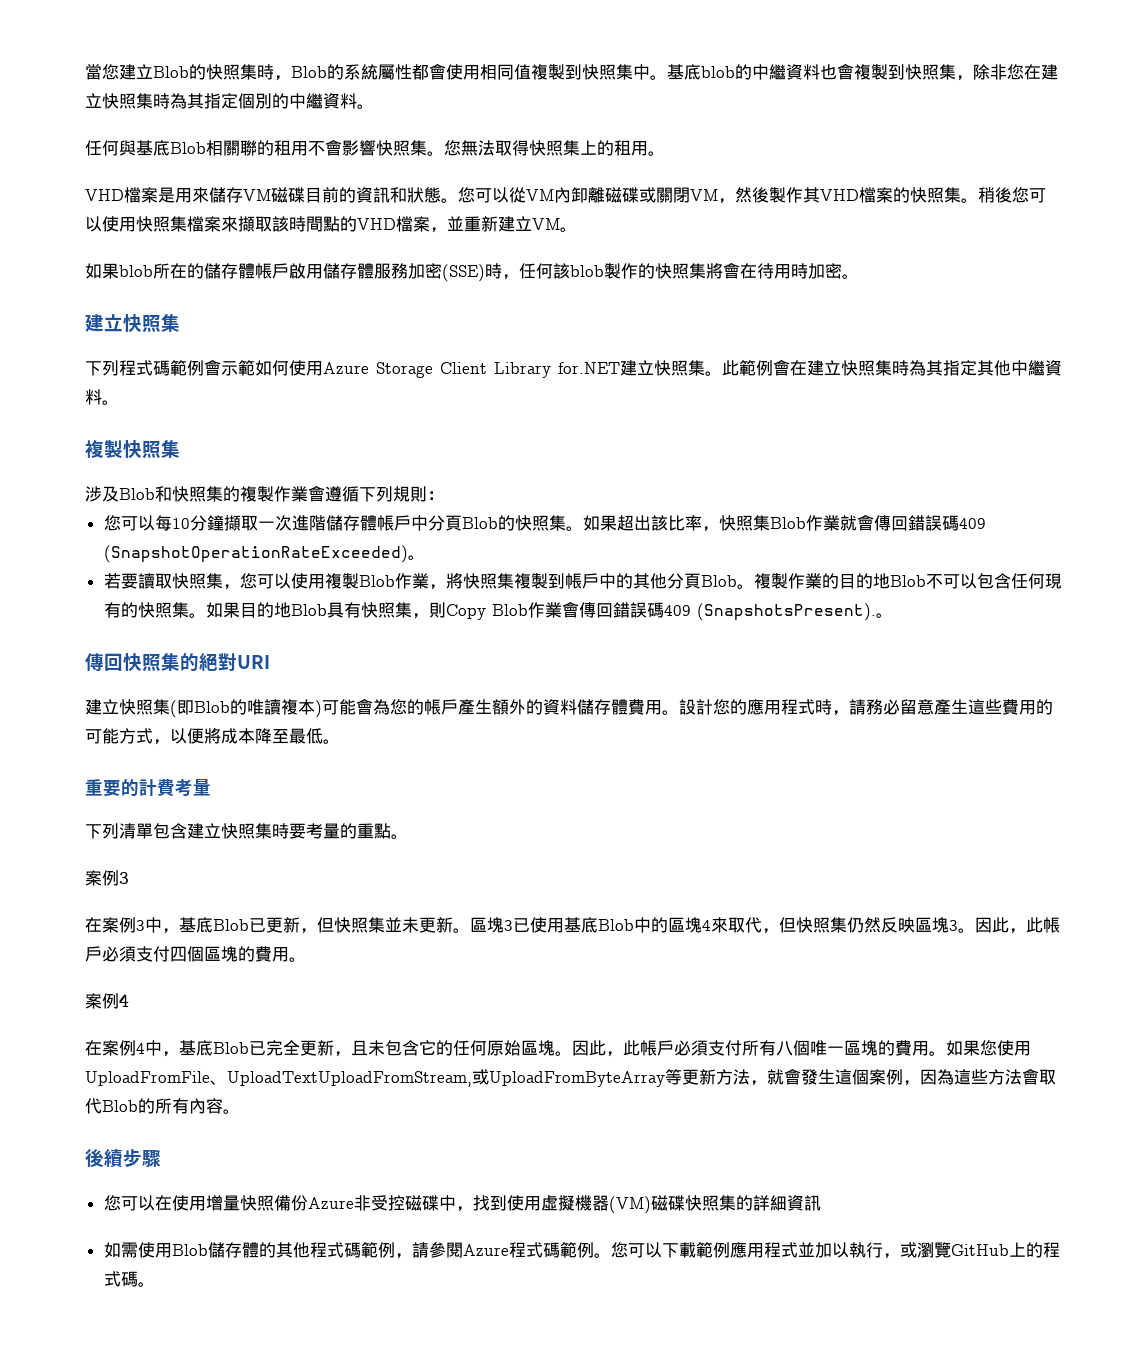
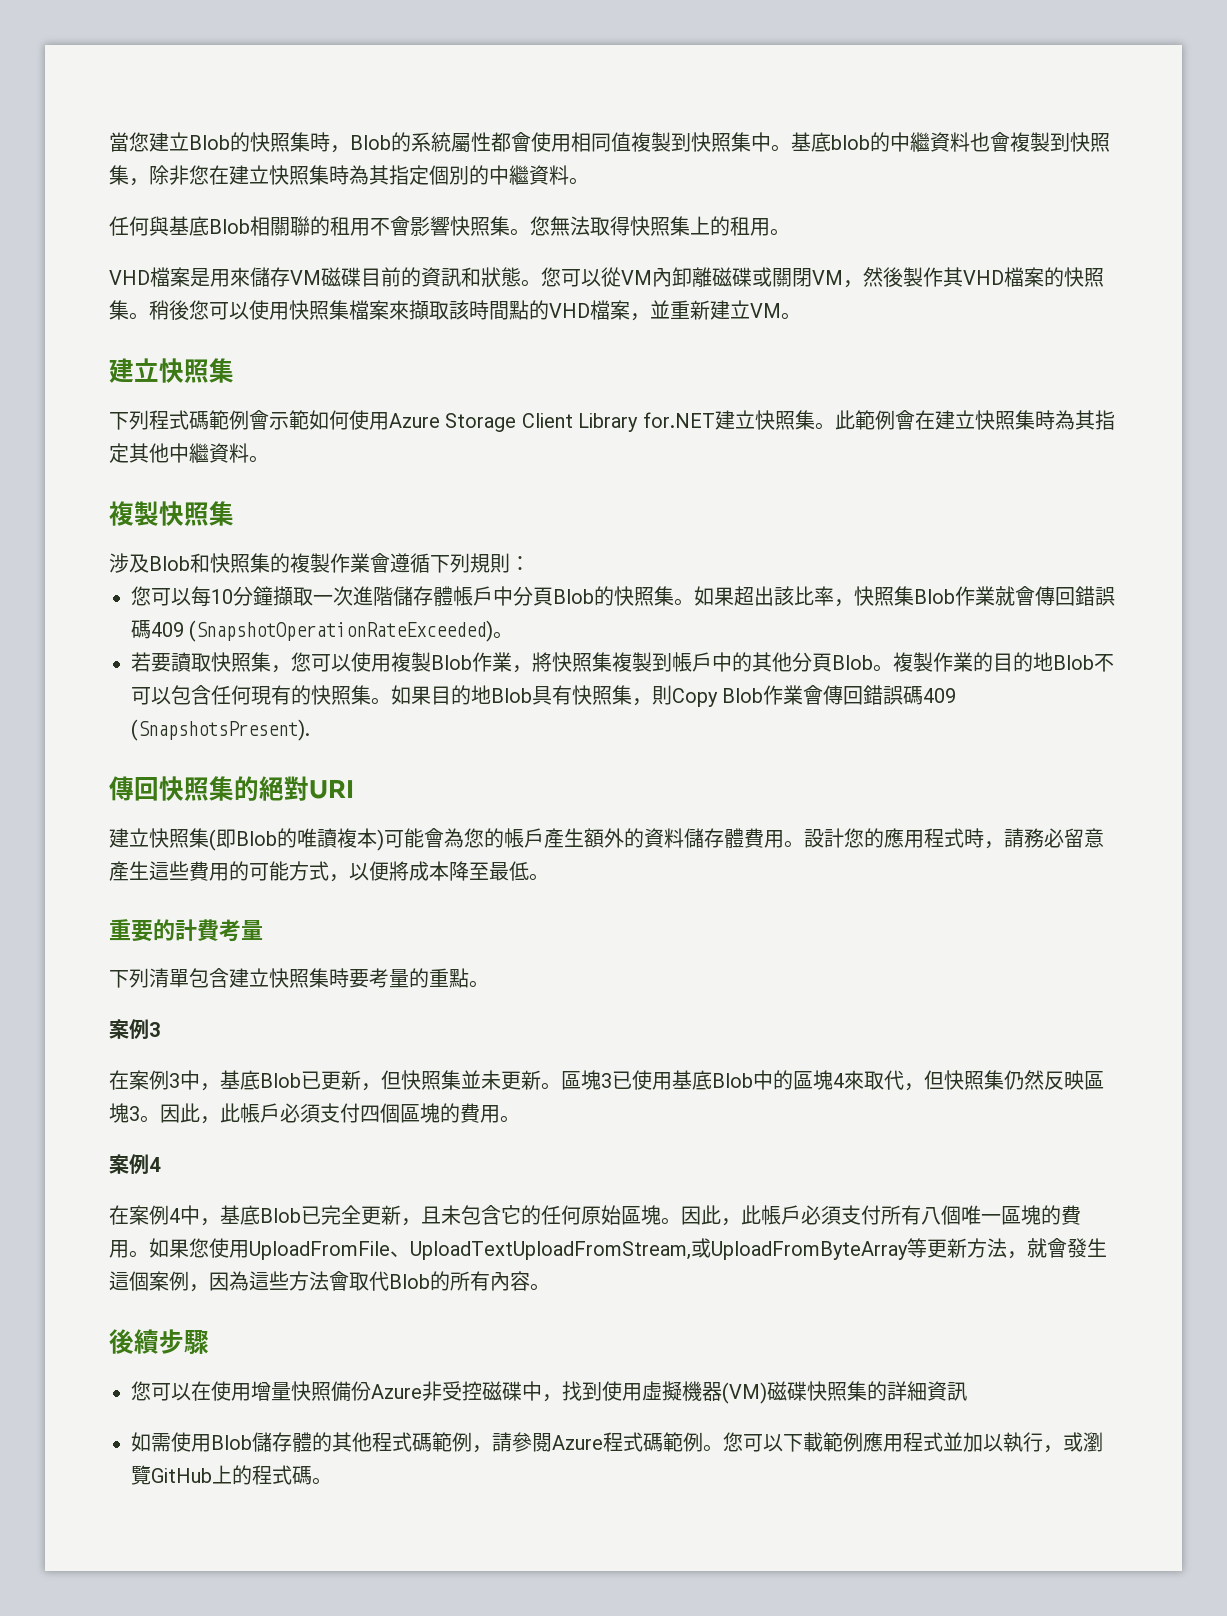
[85,262,859,282] // 如果blob所在的儲存體帳戶啟用儲存體服務加密(SSE)時，任何該blob製作的快照集將會在待用時加密。 -> (801, 316) none
[875,613,893,618] 。 -> (310, 730) none

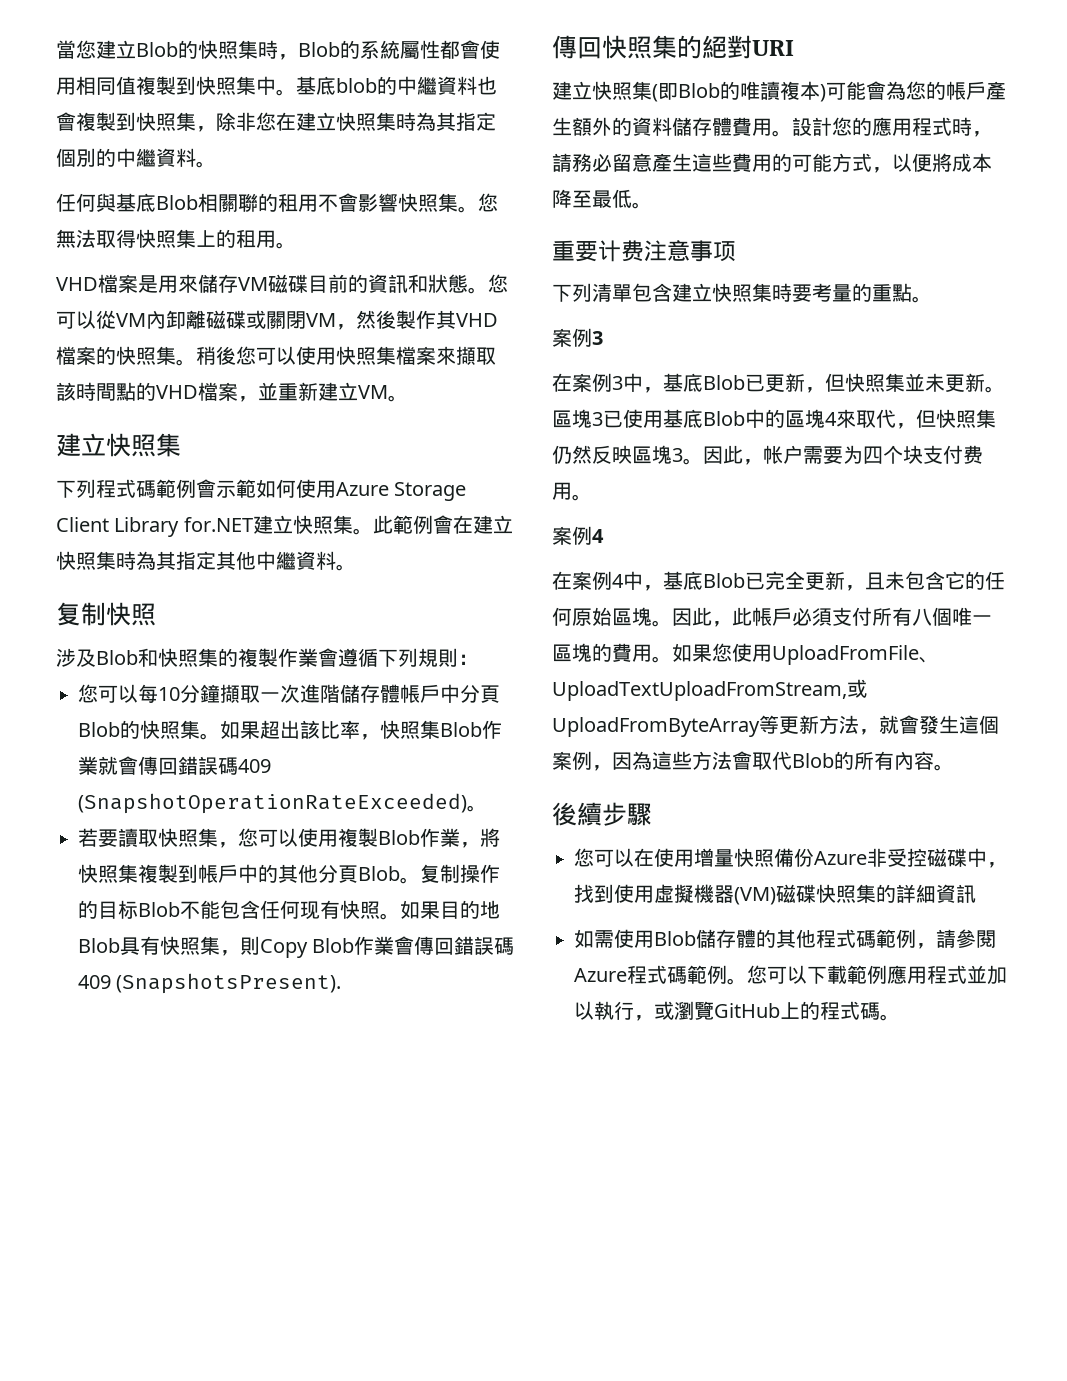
[109,501,234,526] 複製快照集 -> [56,602,156,626] 复制快照
[893,652,1114,672] [131,685,371,705] 複製作業的目的地Blob不可以包含任何現有的快照集 -> [420,864,500,883] [78,900,380,920] 复制操作的目标Blob不能包含任何现有快照
[153,919,263,942] 的計費考量 -> [598,240,736,262] 计费注意事项
[220,1103,480,1123] 此帳戶必須支付四個區塊的費 -> [763,445,983,464] 帐户需要为四个块支付费

